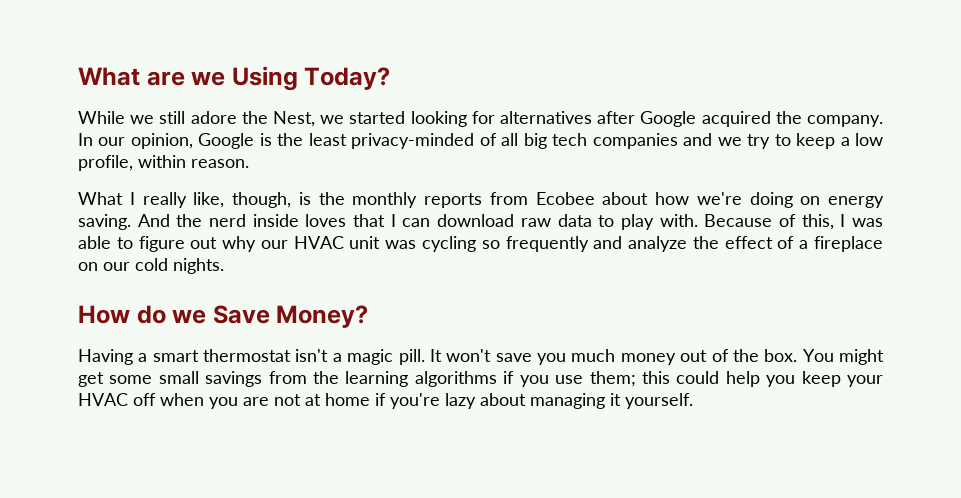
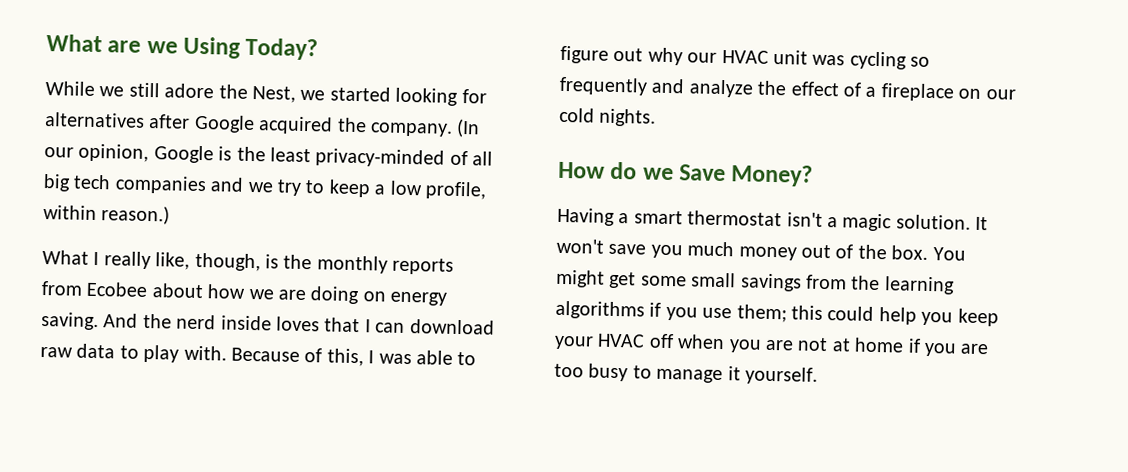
[78,133,93,146] In -> [456,118,481,138] (In
[191,159,249,168] reason. -> [101,205,171,225] reason.)
[696,192,742,205] we're -> [248,288,306,301] we are
[398,349,425,365] pill. -> [895,214,971,230] solution.
[390,393,605,409] you're lazy about managing -> [924,342,990,357] [554,363,724,384] you are too busy to manage

